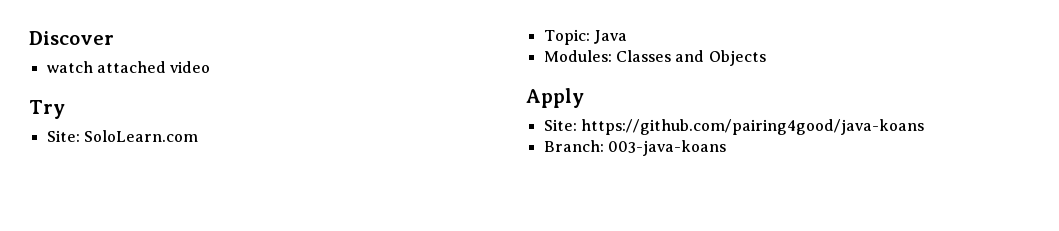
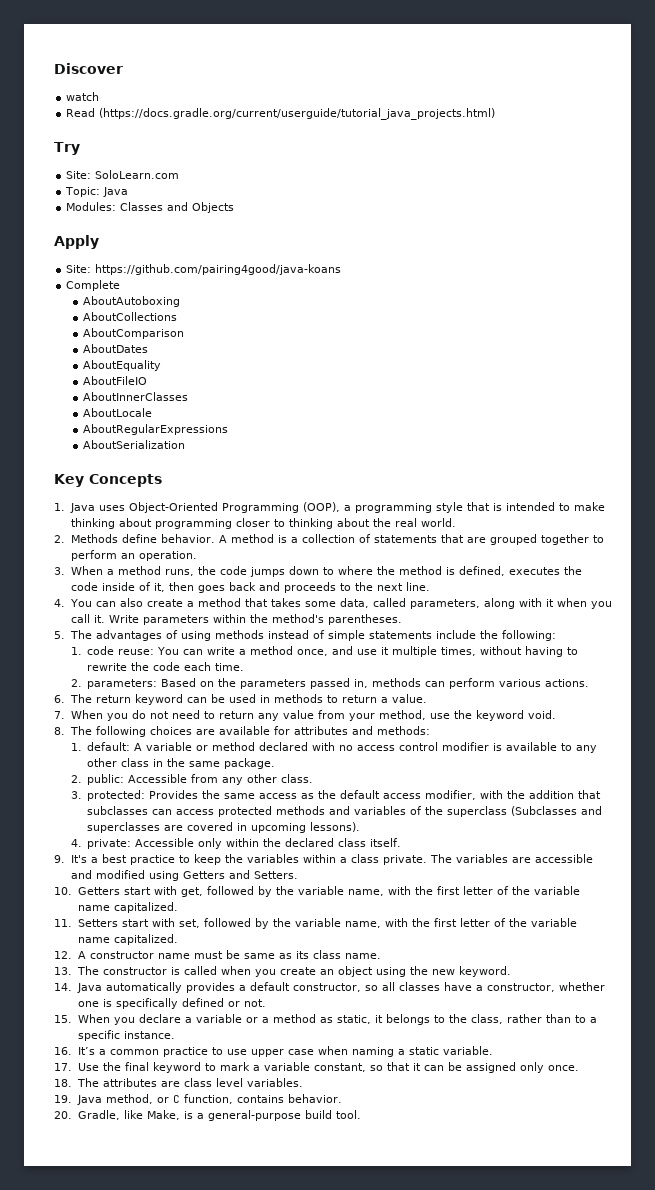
[96,61,211,73] attached video -> [66,108,496,120] // Read (https://docs.gradle.org/current/userguide/tutorial_java_projects.html)
[543,140,726,156] Branch: 003-java-koans -> [66,280,121,291] [82,296,180,307] [82,312,177,321] [82,328,184,339] [82,344,148,353] [82,360,161,371] [82,376,147,385] [82,392,188,401] [82,408,152,417] [82,424,228,435] [82,440,185,449] [54,474,162,487] [54,502,605,513] [70,518,456,529] [54,534,604,545] [70,550,197,561] [54,566,582,577] [70,582,430,593] [54,598,612,609] [70,614,402,625] [54,630,556,641] [70,646,579,657] [87,662,245,671] [70,678,590,689] [54,694,427,705] [54,710,556,721] [54,726,430,737] [70,742,598,753] [87,758,276,769] [70,774,314,785] [70,790,602,801] [87,806,603,817] [87,822,361,833] [70,838,402,849] [54,854,593,865] [70,870,298,881] [54,886,580,897] [77,902,178,913] [54,918,577,929] [77,934,178,945] [54,950,381,959] [54,966,511,977] [54,982,605,993] [77,998,266,1009] [54,1014,597,1025] [77,1030,175,1041] [54,1046,493,1057] [54,1062,579,1073] [54,1078,303,1087] [54,1094,342,1105] [54,1110,361,1121] Complete // AboutAutoboxing // AboutCollections // AboutComparison // AboutDates // AboutEquality // AboutFileIO // AboutInnerClasses // AboutLocale // AboutRegularExpressions // AboutSerialization // Key Concepts // 1. Java uses Object-Oriented Programming (OOP), a programming style that is intended to make thinking about programming closer to thinking about the real world. // 2. Methods define behavior. A method is a collection of statements that are grouped together to perform an operation. // 3. When a method runs, the code jumps down to where the method is defined, executes the code inside of it, then goes back and proceeds to the next line. // 4. You can also create a method that takes some data, called parameters, along with it when you call it. Write parameters within the method's parentheses. // 5. The advantages of using methods instead of simple statements include the following: // 1. code reuse: You can write a method once, and use it multiple times, without having to rewrite the code each time. // 2. parameters: Based on the parameters passed in, methods can perform various actions. // 6. The return keyword can be used in methods to return a value. // 7. When you do not need to return any value from your method, use the keyword void. // 8. The following choices are available for attributes and methods: // 1. default: A variable or method declared with no access control modifier is available to any other class in the same package. // 2. public: Accessible from any other class. // 3. protected: Provides the same access as the default access modifier, with the addition that subclasses can access protected methods and variables of the superclass (Subclasses and superclasses are covered in upcoming lessons). // 4. private: Accessible only within the declared class itself. // 9. It's a best practice to keep the variables within a class private. The variables are accessible and modified using Getters and Setters. // 10. Getters start with get, followed by the variable name, with the first letter of the variable name capitalized. // 11. Setters start with set, followed by the variable name, with the first letter of the variable name capitalized. // 12. A constructor name must be same as its class name. // 13. The constructor is called when you create an object using the new keyword. // 14. Java automatically provides a default constructor, so all classes have a constructor, whether one is specifically defined or not. // 15. When you declare a variable or a method as static, it belongs to the class, rather than to a specific instance. // 16. It’s a common practice to use upper case when naming a static variable. // 17. Use the final keyword to mark a variable constant, so that it can be assigned only once. // 18. The attributes are class level variables. // 19. Java method, or C function, contains behavior. // 20. Gradle, like Make, is a general-purpose build tool.

